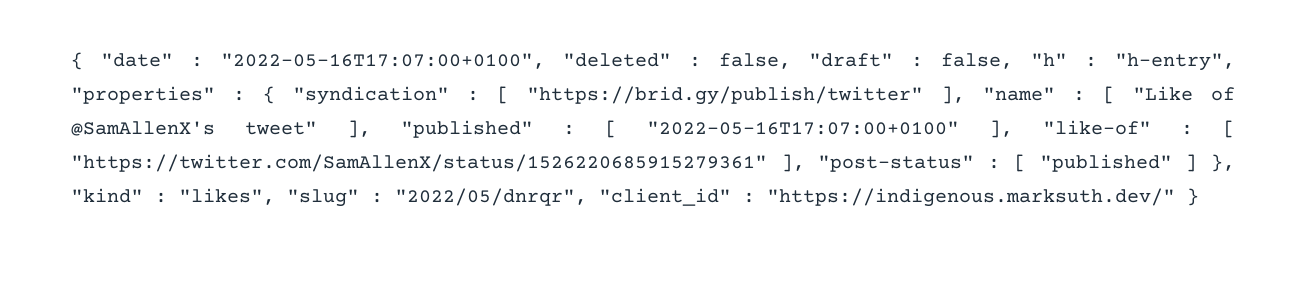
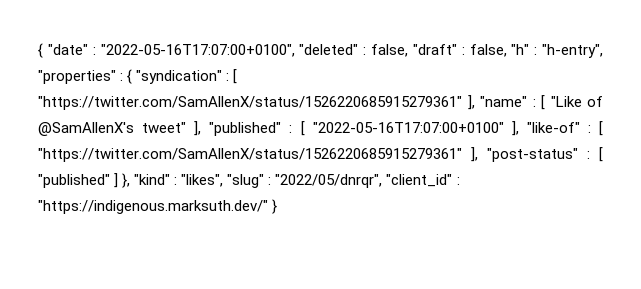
[527,86,923,105] "https://brid.gy/publish/twitter" -> [38,96,462,110] "https://twitter.com/SamAllenX/status/1526220685915279361"

